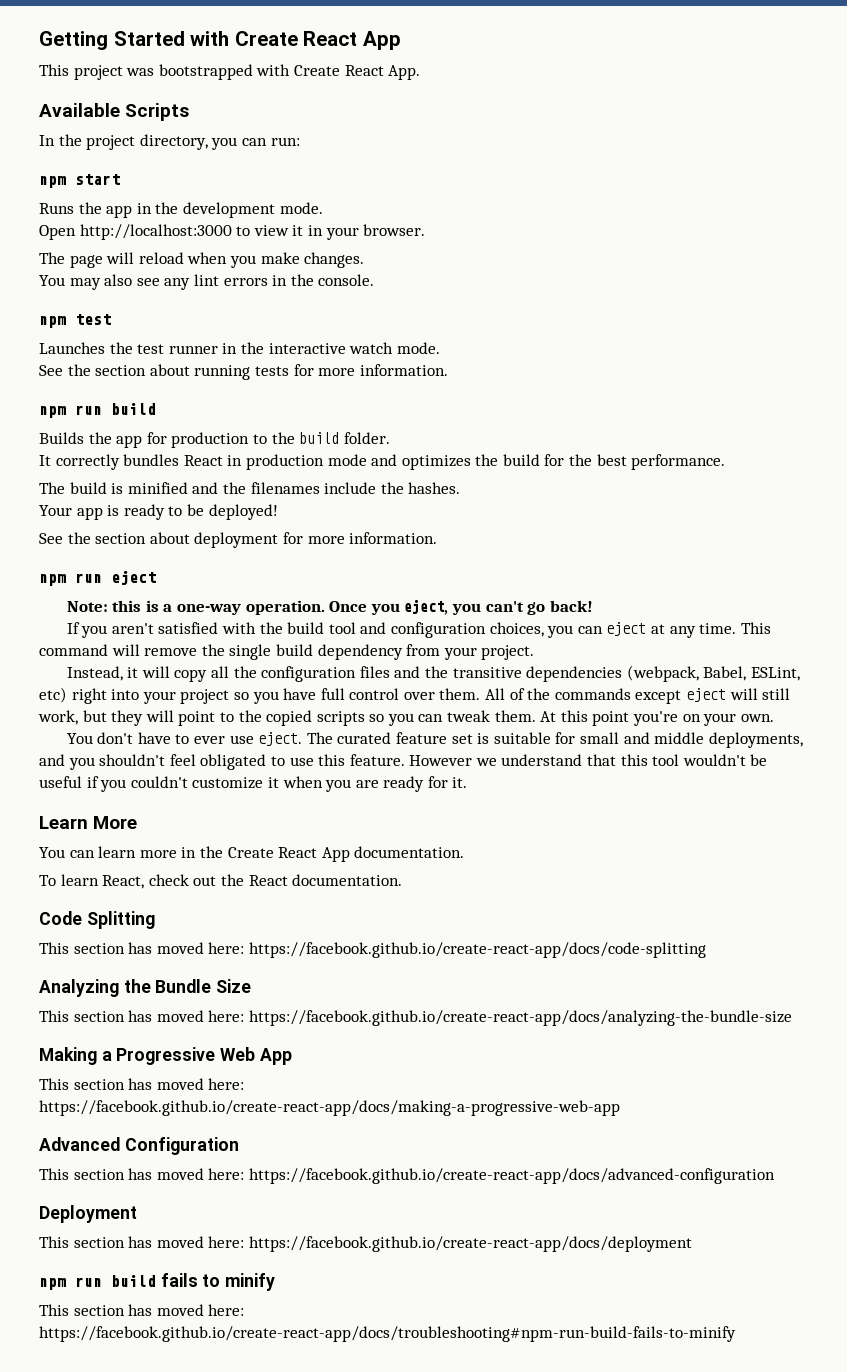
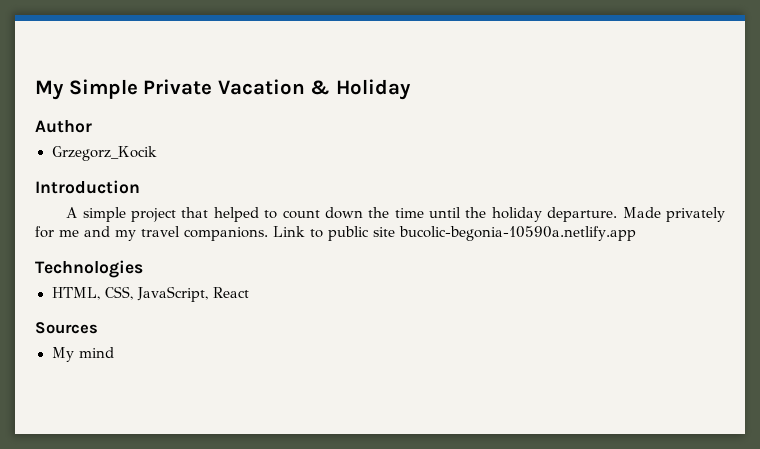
[39,31,401,50] [39,64,421,80] [39,103,190,121] [39,134,300,150] [39,174,120,188] [39,202,323,218] [39,224,426,240] [39,252,365,268] [39,274,375,290] [39,314,111,328] [39,342,440,354] [39,364,448,380] [39,403,156,418] [39,432,390,448] [39,454,726,470] [39,482,461,494] [39,504,278,520] [39,532,438,548] [39,570,156,586] [66,599,593,615] [66,622,771,638] [39,644,535,660] [66,665,800,682] [39,687,791,704] [38,710,774,726] [66,732,803,748] [39,754,768,770] [39,776,468,792] [39,816,138,829] [39,846,465,862] [39,874,403,889] [39,911,155,929] [39,942,706,958] [39,979,252,997] [39,1010,792,1026] [39,1047,292,1065] [39,1078,245,1090] [39,1100,620,1116] [39,1137,239,1155] [39,1168,775,1184] [39,1205,137,1223] [39,1236,692,1252] [39,1273,276,1291] [39,1304,245,1316] [39,1326,736,1342] Getting Started with Create React App // This project was bootstrapped with Create React App. // Available Scripts // In the project directory, you can run: // npm start // Runs the app in the development mode. // Open http://localhost:3000 to view it in your browser. // The page will reload when you make changes. // You may also see any lint errors in the console. // npm test // Launches the test runner in the interactive watch mode. // See the section about running tests for more information. // npm run build // Builds the app for production to the build folder. // It correctly bundles React in production mode and optimizes the build for the best performance. // The build is minified and the filenames include the hashes. // Your app is ready to be deployed! // See the section about deployment for more information. // npm run eject // Note: this is a one-way operation. Once you eject, you can't go back! // If you aren't satisfied with the build tool and configuration choices, you can eject at any time. This command will remove the single build dependency from your project. // Instead, it will copy all the configuration files and the transitive dependencies (webpack, Babel, ESLint, etc) right into your project so you have full control over them. All of the commands except eject will still work, but they will point to the copied scripts so you can tweak them. At this point you're on your own. // You don't have to ever use eject. The curated feature set is suitable for small and middle deployments, and you shouldn't feel obligated to use this feature. However we understand that this tool wouldn't be useful if you couldn't customize it when you are ready for it. // Learn More // You can learn more in the Create React App documentation. // To learn React, check out the React documentation. // Code Splitting // This section has moved here: https://facebook.github.io/create-react-app/docs/code-splitting // Analyzing the Bundle Size // This section has moved here: https://facebook.github.io/create-react-app/docs/analyzing-the-bundle-size // Making a Progressive Web App // This section has moved here: https://facebook.github.io/create-react-app/docs/making-a-progressive-web-app // Advanced Configuration // This section has moved here: https://facebook.github.io/create-react-app/docs/advanced-configuration // Deployment // This section has moved here: https://facebook.github.io/create-react-app/docs/deployment // npm run build fails to minify // This section has moved here: https://facebook.github.io/create-react-app/docs/troubleshooting#npm-run-build-fails-to-minify -> [35,79,411,100] [35,120,92,133] [51,146,157,161] [35,180,140,194] [66,207,725,222] [35,226,636,241] [35,260,143,278] [51,286,249,302] [35,322,98,334] [51,347,114,362] My Simple Private Vacation & Holiday // Author // Grzegorz_Kocik // Introduction // A simple project that helped to count down the time until the holiday departure. Made privately for me and my travel companions. Link to public site bucolic-begonia-10590a.netlify.app // Technologies // HTML, CSS, JavaScript, React // Sources // My mind

